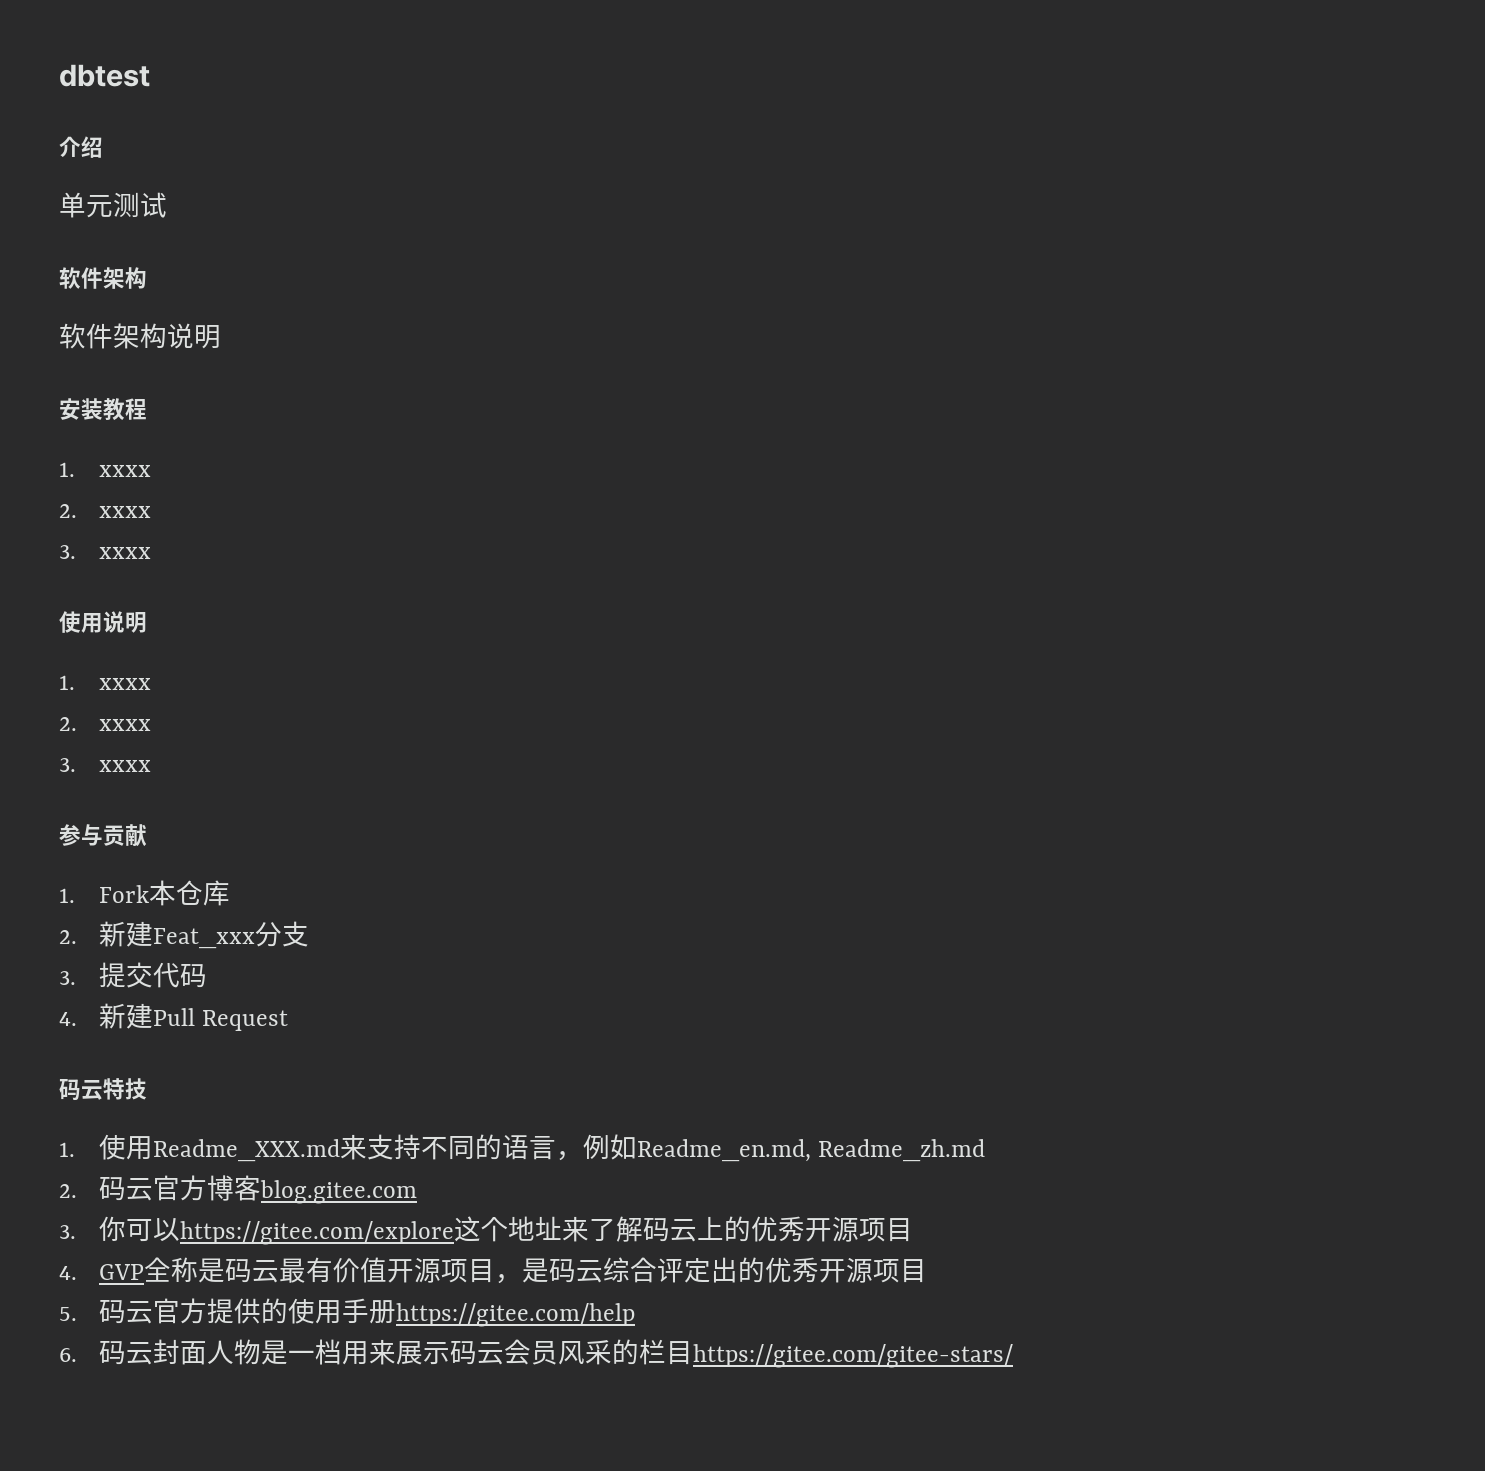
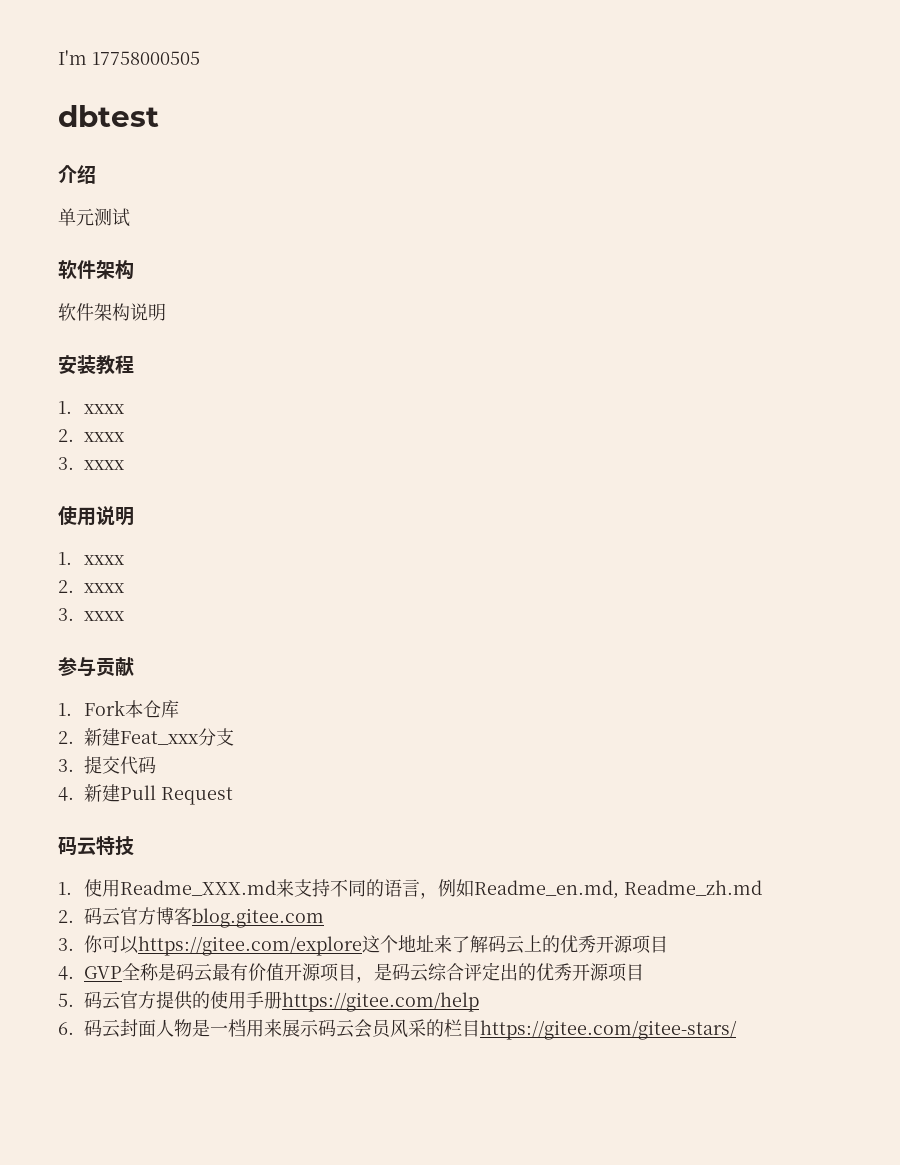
(59, 75) none -> [58,50,200,65] I'm 17758000505 //

